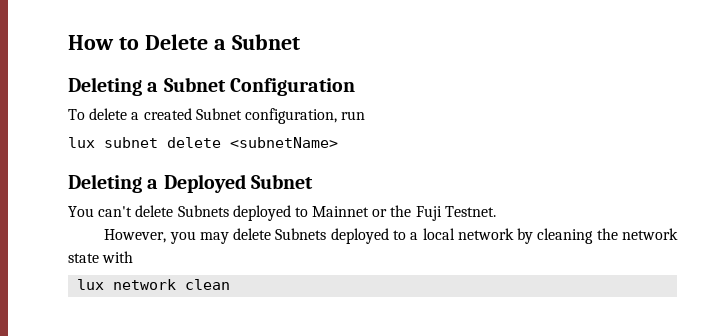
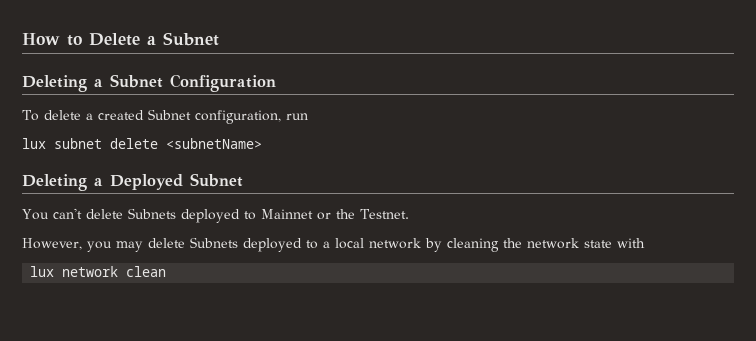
[415,206,442,221] Fuji -> (355, 214) none

